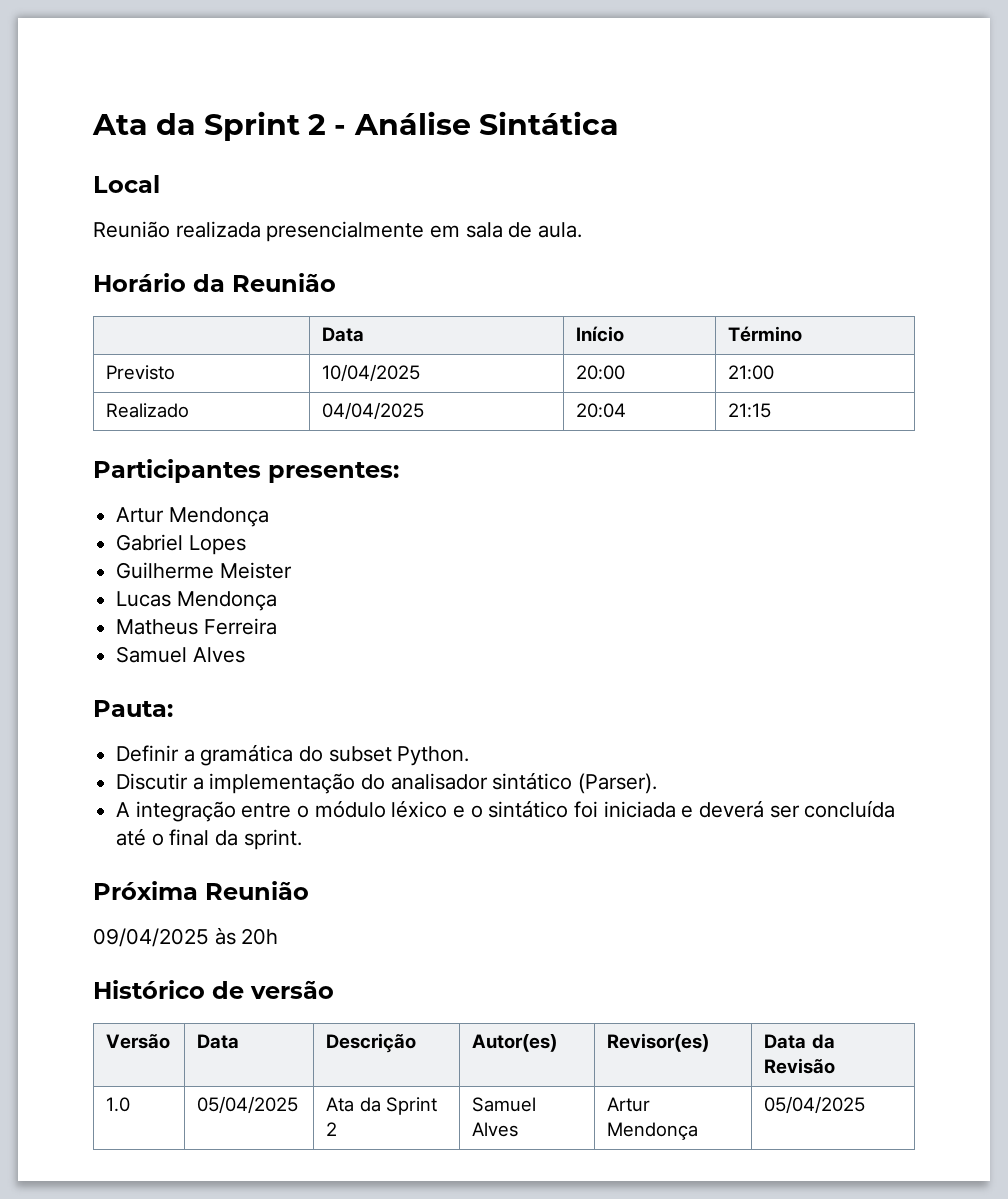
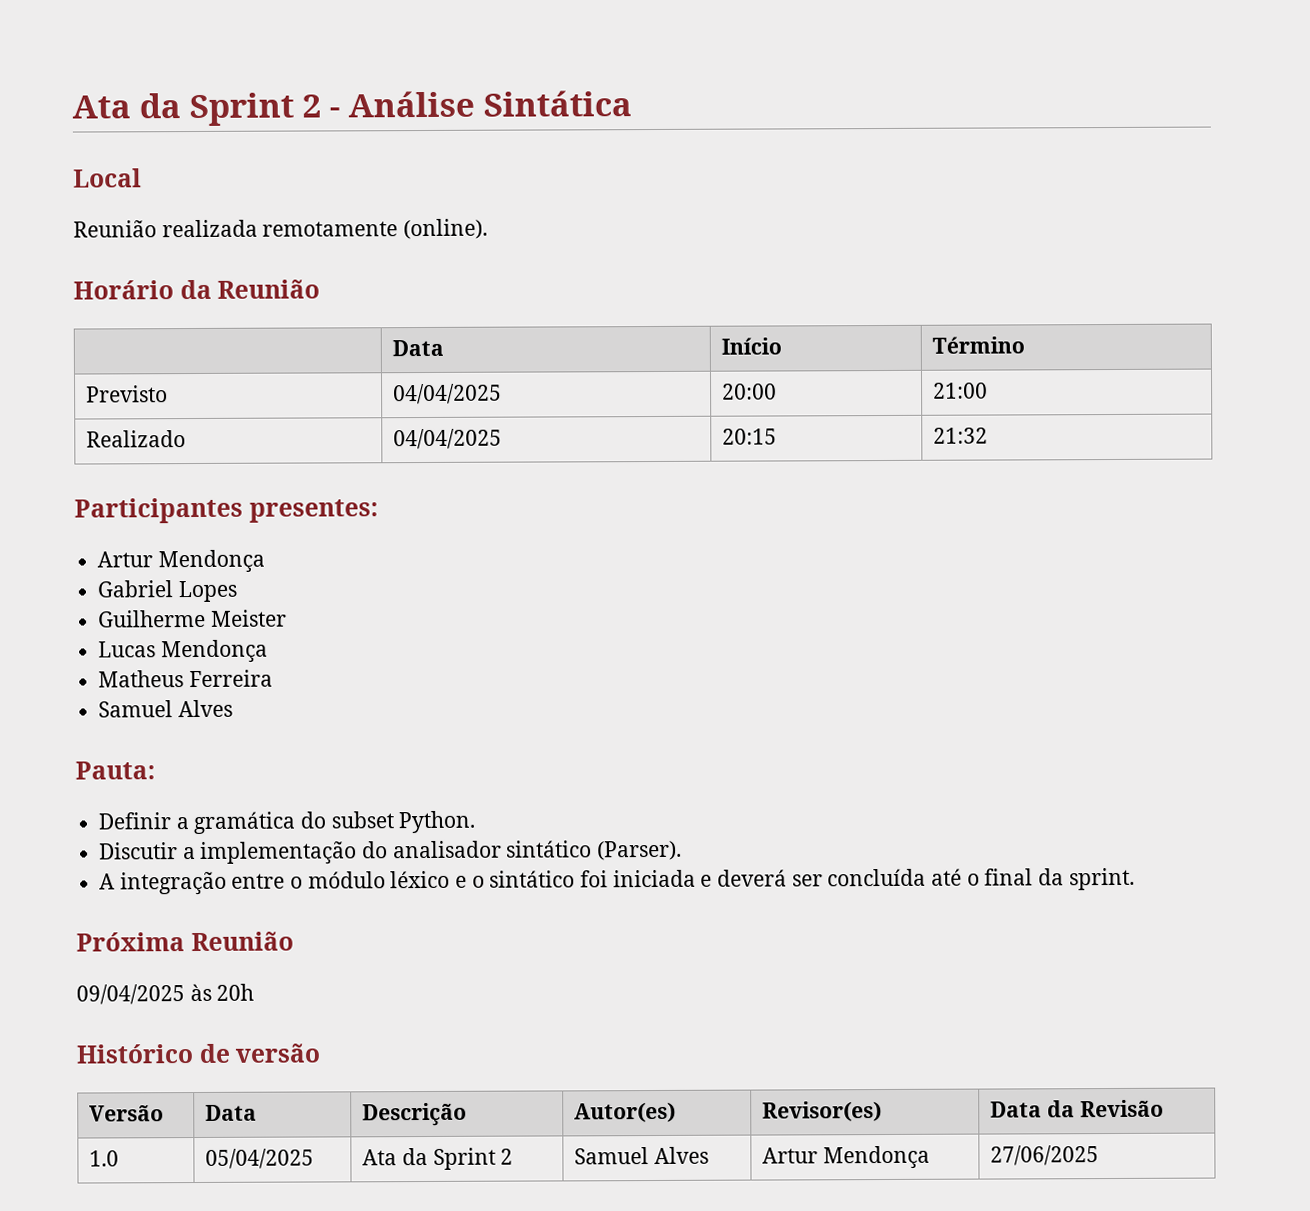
[266,221,583,242] presencialmente em sala de aula. -> [262,218,489,240] remotamente (online).
[322,364,421,382] 10/04/2025 -> [393,383,503,405] 04/04/2025
[576,403,627,418] [728,403,772,418] 20:04 | 21:15 -> [722,428,778,445] [933,427,989,444] 20:15 | 21:32
[764,1096,866,1114] 05/04/2025 -> [990,1145,1100,1166] 27/06/2025

